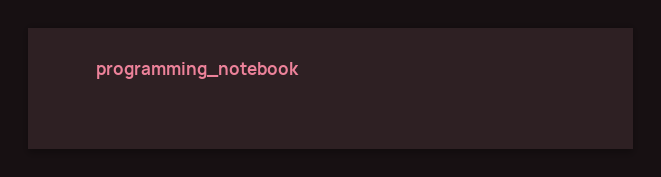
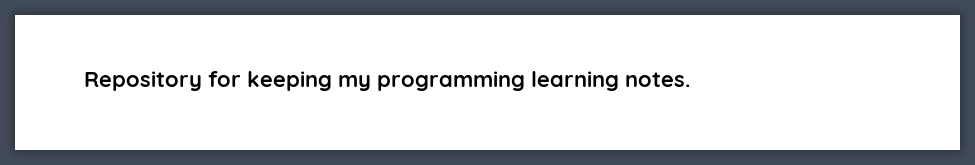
[96,62,299,79] programming_notebook -> [84,71,690,91] Repository for keeping my programming learning notes.

